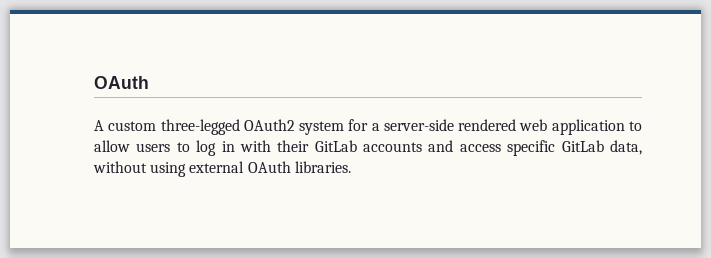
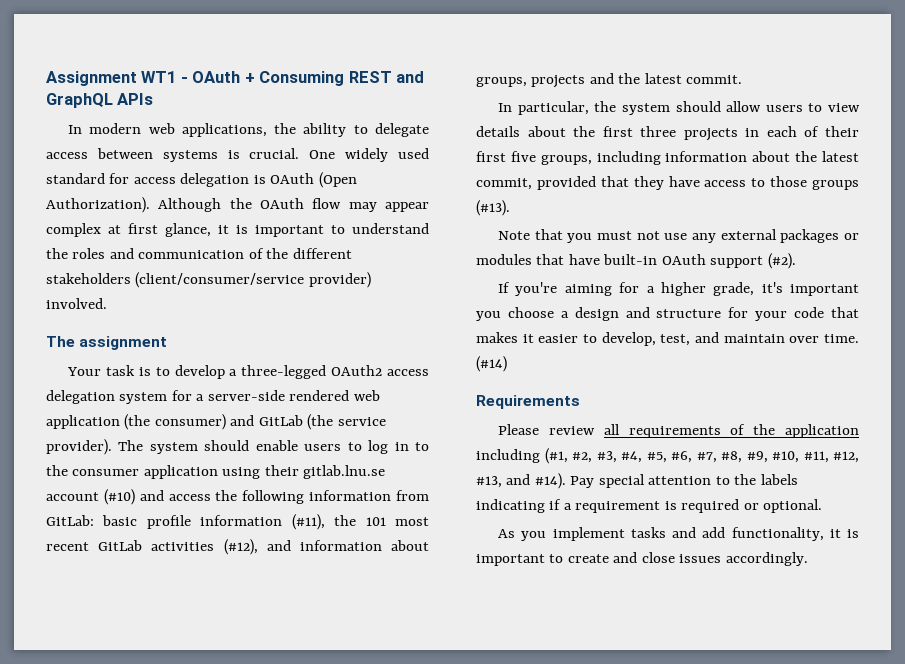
[94,76,149,89] [94,119,295,135] OAuth // A custom three-legged OAuth2 -> [46,71,425,86] [46,93,154,108] [68,123,429,137] [46,148,429,162] [46,172,357,188] [46,197,429,213] [46,223,429,237] [46,248,352,259] [46,272,371,288] [46,298,107,309] [46,336,168,350] [67,365,430,379] [46,390,115,404] Assignment WT1 - OAuth + Consuming REST and GraphQL APIs // In modern web applications, the ability to delegate access between systems is crucial. One widely used standard for access delegation is OAuth (Open Authorization). Although the OAuth flow may appear complex at first glance, it is important to understand the roles and communication of the different stakeholders (client/consumer/service provider) involved. // The assignment // Your task is to develop a three-legged OAuth2 access delegation
[628,121,642,131] [94,140,642,156] [93,161,351,177] to allow users to log in with their GitLab accounts and access specific GitLab data, without using external OAuth libraries. -> [124,414,386,430] [46,439,430,455] [46,465,386,479] [46,489,429,505] [46,514,429,530] [46,539,429,555] [476,73,743,88] [498,101,860,115] [476,126,859,141] [476,151,859,165] [476,176,859,190] [476,200,510,216] [498,229,859,243] [476,253,796,269] [498,282,859,296] [476,307,859,321] [476,332,859,346] [476,356,507,372] [476,395,580,409] [498,424,859,438] [476,448,859,464] [476,473,798,489] [476,499,823,513] [498,527,859,541] [476,552,808,566] (the consumer) and GitLab (the service provider). The system should enable users to log in to the consumer application using their gitlab.lnu.se account (#10) and access the following information from GitLab: basic profile information (#11), the 101 most recent GitLab activities (#12), and information about groups, projects and the latest commit. // In particular, the system should allow users to view details about the first three projects in each of their first five groups, including information about the latest commit, provided that they have access to those groups (#13). // Note that you must not use any external packages or modules that have built-in OAuth support (#2). // If you're aiming for a higher grade, it's important you choose a design and structure for your code that makes it easier to develop, test, and maintain over time. (#14) // Requirements // Please review all requirements of the application including (#1, #2, #3, #4, #5, #6, #7, #8, #9, #10, #11, #12, #13, and #14). Pay special attention to the labels indicating if a requirement is required or optional. // As you implement tasks and add functionality, it is important to create and close issues accordingly.

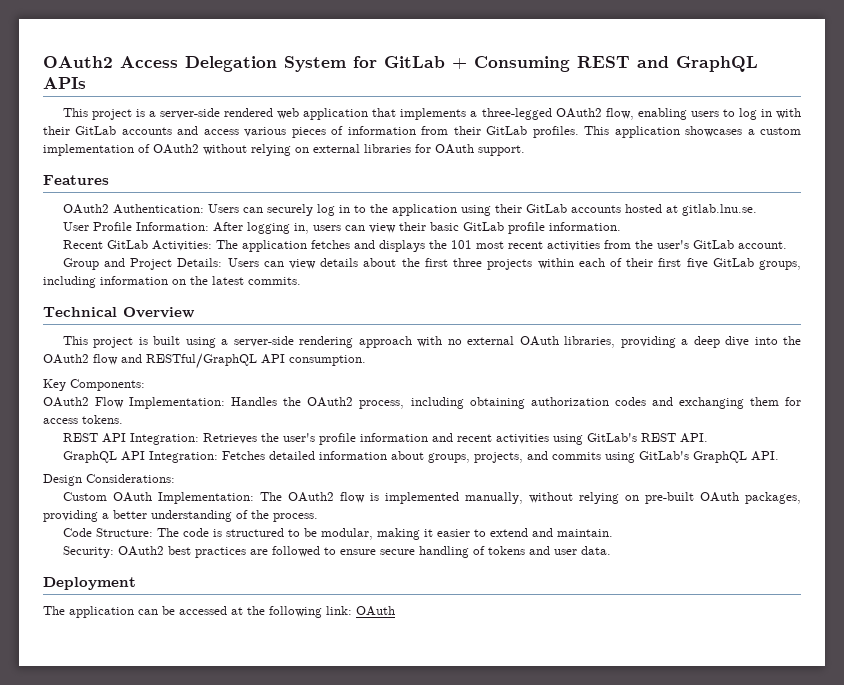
[46,71,241,86] Assignment WT1 - OAuth -> [43,56,445,72] OAuth2 Access Delegation System for GitLab
[68,123,429,137] [46,148,429,162] [46,172,357,188] [46,197,429,213] [46,223,429,237] [46,248,352,259] [46,272,371,288] [46,298,107,309] [46,336,168,350] [67,365,430,379] [46,390,192,404] In modern web applications, the ability to delegate access between systems is crucial. One widely used standard for access delegation is OAuth (Open Authorization). Although the OAuth flow may appear complex at first glance, it is important to understand the roles and communication of the different stakeholders (client/consumer/service provider) involved. // The assignment // Your task is to develop a three-legged OAuth2 access delegation system for -> [62,108,145,120] This project is
[124,414,386,430] [46,439,362,455] (the consumer) and GitLab (the service provider). The system should enable users to -> [372,108,801,120] [43,126,802,138] [43,144,525,156] [43,175,109,185] [62,204,313,216] that implements a three-legged OAuth2 flow, enabling users to log in with their GitLab accounts and access various pieces of information from their GitLab profiles. This application showcases a custom implementation of OAuth2 without relying on external libraries for OAuth support. // Features // OAuth2 Authentication: Users can securely
[72,469,140,476] consumer -> (388, 208) none
[303,465,386,479] [46,489,429,505] [46,514,429,530] [46,539,429,555] [476,73,743,88] [498,101,823,115] gitlab.lnu.se account (#10) and access the following information from GitLab: basic profile information (#11), the 101 most recent GitLab activities (#12), and information about groups, projects and the latest commit. // In particular, the system should allow users to -> [525,204,757,216] [62,222,621,234] [62,240,787,252] [62,258,284,270] GitLab accounts hosted at gitlab.lnu.se. // User Profile Information: After logging in, users can view their basic GitLab profile information. // Recent GitLab Activities: The application fetches and displays the 101 most recent activities from the user's GitLab account. // Group and Project Details: Users can
[745,128,760,137] in -> [537,258,574,269] within
(536, 156) none -> [712,258,754,267] GitLab
[752,151,859,162] [476,176,859,190] [476,200,510,216] [498,229,859,243] [476,253,796,269] [498,282,859,296] [476,307,859,321] [476,332,859,346] [476,356,507,372] [476,395,580,409] [498,424,859,438] [476,448,859,464] [476,473,798,489] [476,499,823,513] [498,527,859,541] [476,552,808,566] about the latest commit, provided that they have access to those groups (#13). // Note that you must not use any external packages or modules that have built-in OAuth support (#2). // If you're aiming for a higher grade, it's important you choose a design and structure for your code that makes it easier to develop, test, and maintain over time. (#14) // Requirements // Please review all requirements of the application including (#1, #2, #3, #4, #5, #6, #7, #8, #9, #10, #11, #12, #13, and #14). Pay special attention to the labels indicating if a requirement is required or optional. // As you implement tasks and add functionality, it is important to create and close issues accordingly. -> [172,276,301,285] [43,307,195,318] [62,336,801,348] [43,353,366,369] [43,379,145,391] [43,397,801,409] [43,415,123,424] [62,433,708,445] [62,451,779,463] [43,474,175,486] [62,492,802,504] [43,510,318,522] [62,528,613,540] [62,546,611,558] [43,577,136,590] [43,606,395,618] on the latest commits. // Technical Overview // This project is built using a server-side rendering approach with no external OAuth libraries, providing a deep dive into the OAuth2 flow and RESTful/GraphQL API consumption. // Key Components: // OAuth2 Flow Implementation: Handles the OAuth2 process, including obtaining authorization codes and exchanging them for access tokens. // REST API Integration: Retrieves the user's profile information and recent activities using GitLab's REST API. // GraphQL API Integration: Fetches detailed information about groups, projects, and commits using GitLab's GraphQL API. // Design Considerations: // Custom OAuth Implementation: The OAuth2 flow is implemented manually, without relying on pre-built OAuth packages, providing a better understanding of the process. // Code Structure: The code is structured to be modular, making it easier to extend and maintain. // Security: OAuth2 best practices are followed to ensure secure handling of tokens and user data. // Deployment // The application can be accessed at the following link: OAuth

